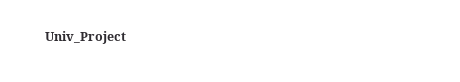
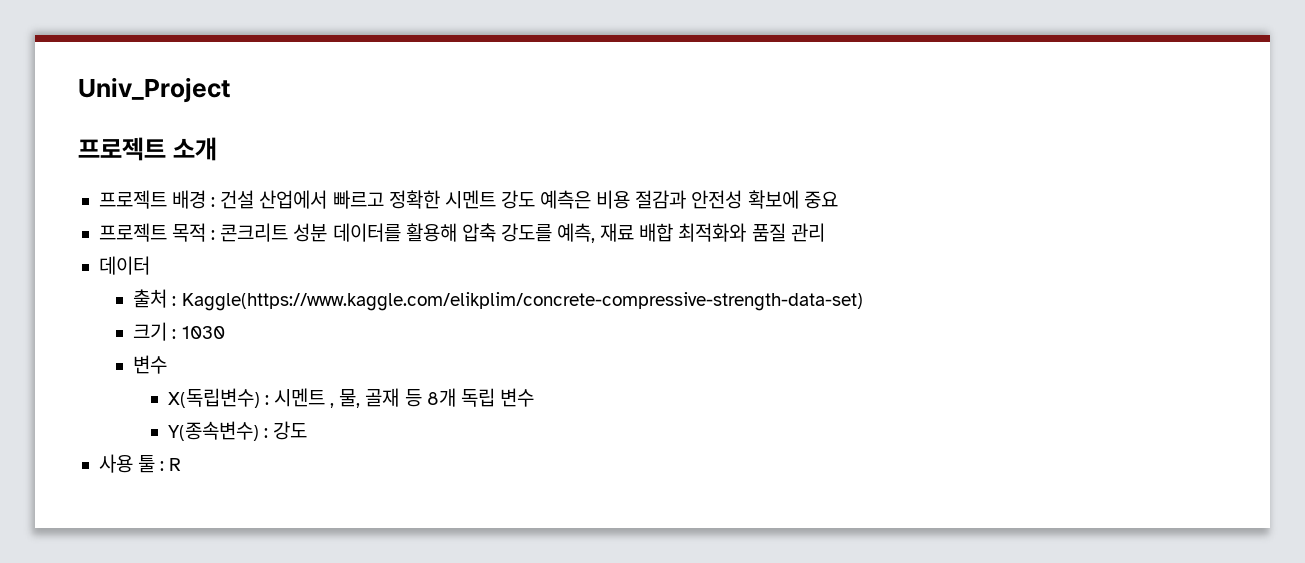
(126, 37) none -> [78,137,217,161] [98,190,838,209] [98,223,825,243] [98,256,150,275] [133,289,863,311] [133,322,225,341] [133,355,168,374] [167,388,534,408] [167,421,308,441] [98,454,182,473] // 프로젝트 소개 // 프로젝트 배경 : 건설 산업에서 빠르고 정확한 시멘트 강도 예측은 비용 절감과 안전성 확보에 중요 // 프로젝트 목적 : 콘크리트 성분 데이터를 활용해 압축 강도를 예측, 재료 배합 최적화와 품질 관리 // 데이터 // 출처 : Kaggle(https://www.kaggle.com/elikplim/concrete-compressive-strength-data-set) // 크기 : 1030 // 변수 // X(독립변수) : 시멘트 , 물, 골재 등 8개 독립 변수 // Y(종속변수) : 강도 // 사용 툴 : R

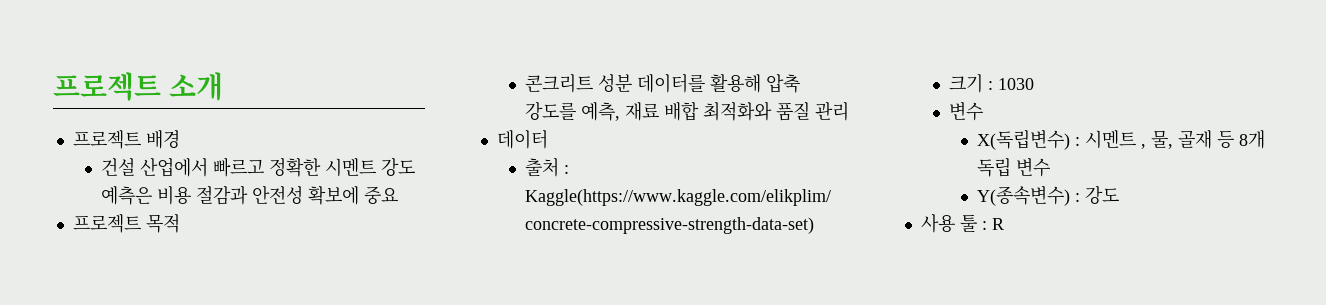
[78,77,230,103] Univ_Project // -> (53, 86) none
[211,197,216,207] : -> (180, 139) //
[211,230,216,240] : -> (180, 223) //

